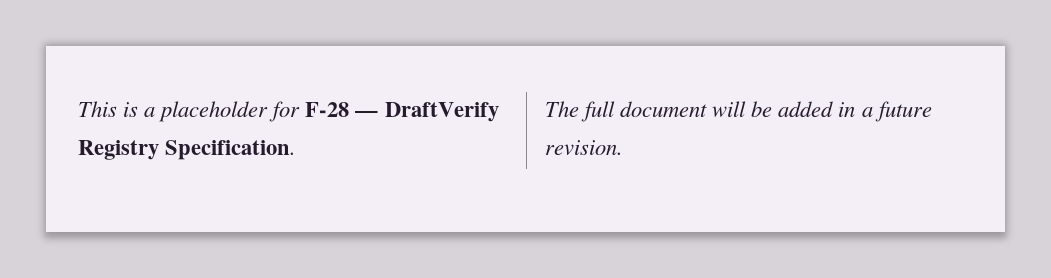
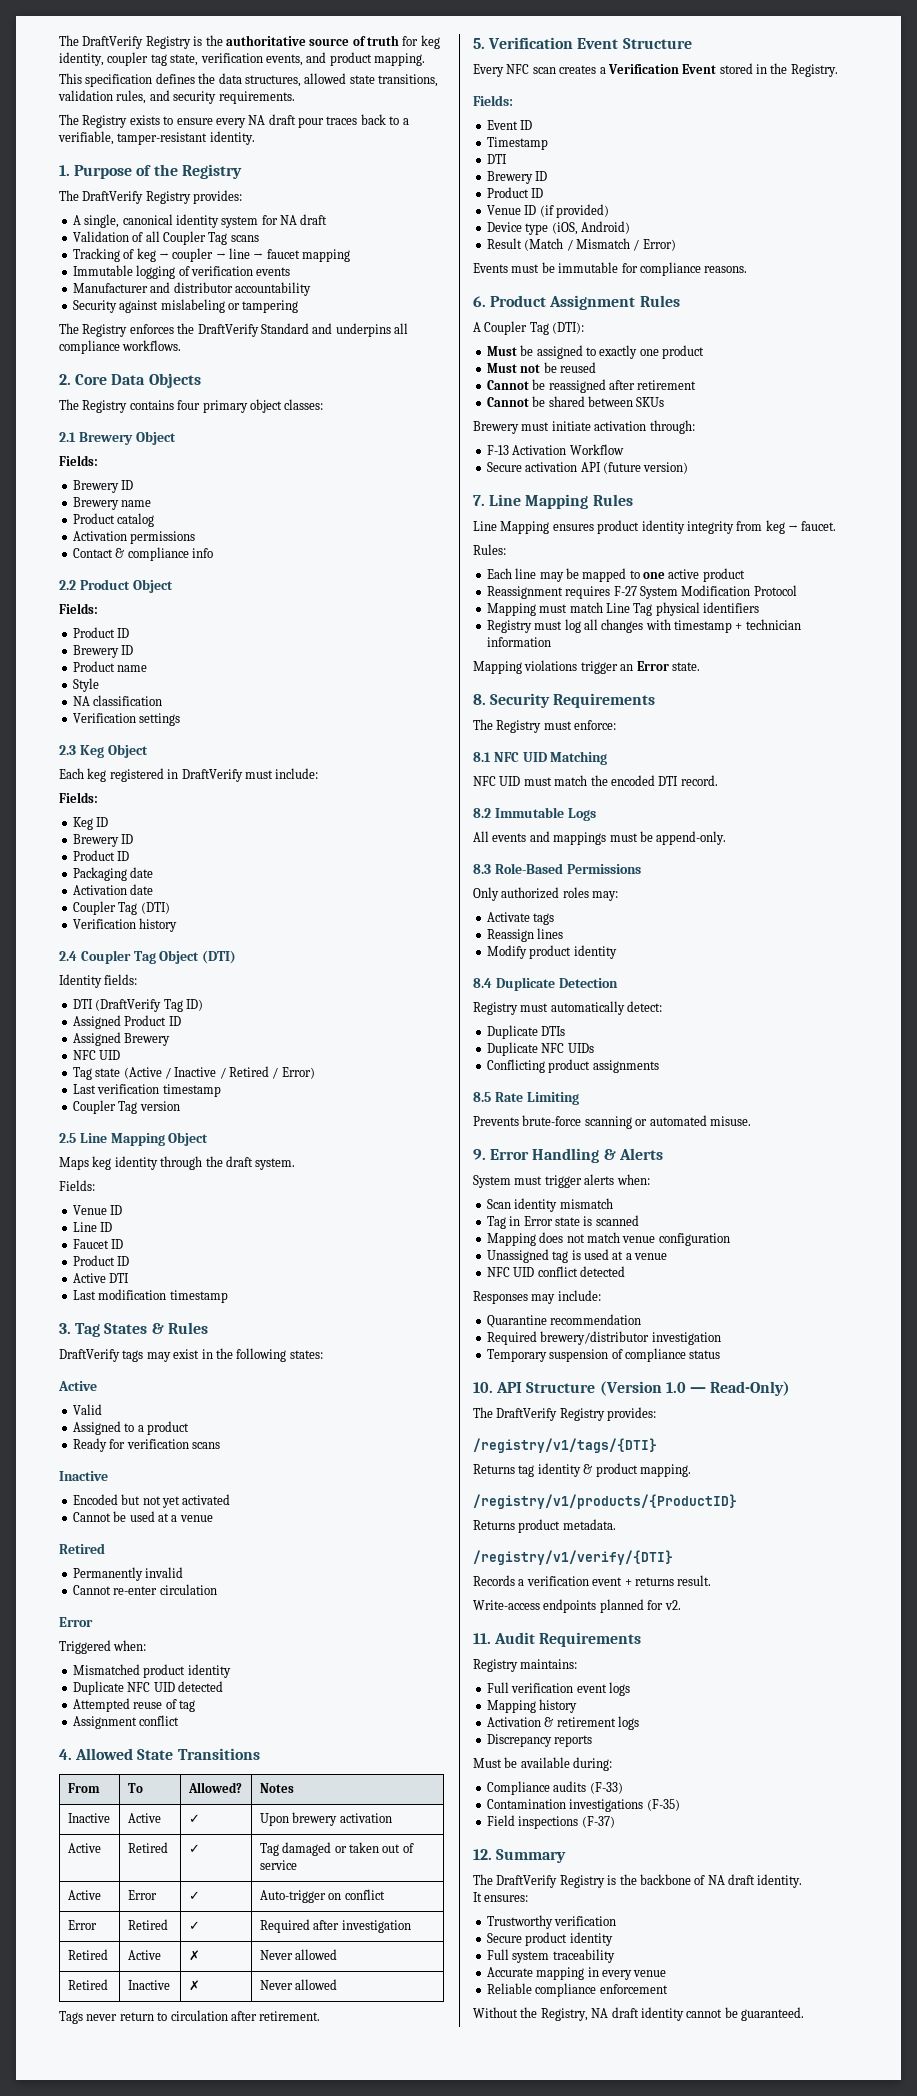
[78,101,499,122] [78,140,297,160] [545,101,932,122] [545,140,623,155] This is a placeholder for F-28 — DraftVerify Registry Specification. // The full document will be added in a future revision. -> [59,35,440,49] [59,52,425,66] [59,73,438,87] [58,90,295,104] [59,114,409,128] [58,131,255,145] [59,164,242,179] [59,190,243,204] [72,214,328,228] [72,231,259,245] [72,248,351,262] [72,265,291,279] [72,282,311,296] [72,299,299,313] [59,323,408,337] [59,340,182,354] [59,373,201,388] [59,399,324,413] [59,431,176,445] [59,455,98,466] [72,480,134,493] [72,497,152,510] [72,513,155,527] [72,531,196,544] [72,547,213,561] [59,579,173,593] [59,603,98,614] [72,627,130,638] [72,645,134,658] [72,661,148,672] [72,678,99,692] [72,695,163,706] [72,713,181,726] [59,744,148,758] [59,768,319,782] [59,792,98,803] [72,817,109,830] [72,834,134,847] [72,850,130,861] [72,867,154,881] [72,884,154,895] [72,901,170,915] [72,918,178,932] [59,950,237,964] [59,974,138,988] [72,999,203,1012] [72,1015,181,1029] [72,1032,171,1046] [72,1050,121,1060] [72,1066,315,1080] [72,1084,221,1097] [72,1100,180,1114] [59,1132,209,1146] [59,1156,296,1170] [59,1180,95,1191] [72,1205,123,1215] [72,1222,113,1232] [72,1239,124,1249] [72,1255,130,1266] [72,1273,130,1283] [72,1289,228,1303] [59,1322,208,1337] [59,1348,323,1362] [58,1381,97,1391] [72,1404,102,1415] [72,1421,189,1435] [72,1438,220,1452] [59,1471,108,1481] [72,1494,231,1508] [72,1511,213,1522] [59,1543,105,1554] [72,1567,184,1581] [72,1584,217,1595] [59,1617,93,1627] [59,1640,147,1654] [72,1664,231,1678] [72,1681,223,1695] [72,1698,195,1712] [72,1715,180,1729] [59,1748,260,1760] [67,1783,100,1793] [127,1783,143,1793] [187,1782,242,1793] [259,1783,294,1793] [67,1813,110,1823] [127,1813,161,1823] [188,1814,200,1823] [259,1812,392,1826] [67,1843,101,1853] [127,1842,168,1853] [188,1844,200,1853] [259,1842,414,1856] [259,1860,297,1870] [67,1890,101,1900] [127,1890,157,1900] [188,1891,200,1900] [259,1889,385,1903] [67,1920,97,1930] [127,1919,168,1930] [188,1921,200,1930] [259,1919,411,1933] [67,1949,108,1960] [127,1950,161,1960] [188,1950,200,1961] [259,1949,338,1960] [67,1979,108,1990] [127,1980,170,1990] [188,1980,200,1991] [259,1979,338,1990] [59,2010,321,2024] [473,37,692,49] [473,63,838,77] [473,95,513,106] [486,120,533,130] [486,137,548,150] [486,154,507,164] [486,171,548,184] [486,187,544,198] [486,204,609,218] [486,221,630,235] [486,238,676,251] [473,262,748,276] [473,295,680,310] [473,321,585,335] [486,345,704,359] [486,362,596,373] [486,379,697,393] [486,396,665,407] [473,420,695,434] [486,444,624,455] [486,462,689,474] [473,494,633,509] [473,520,837,534] [473,544,506,555] [486,568,745,582] [486,585,797,599] [486,602,759,616] [486,619,801,633] [486,637,551,647] [473,660,700,674] [473,693,656,708] [473,719,617,733] [473,751,608,765] [473,775,718,786] [473,807,596,821] [473,831,727,845] [473,863,641,874] [473,887,619,901] [486,912,555,925] [486,928,564,942] [486,945,617,959] [473,977,618,991] [473,1001,663,1015] [486,1025,566,1039] [486,1042,594,1056] [486,1059,659,1073] [473,1092,579,1105] [473,1115,751,1129] [473,1148,663,1163] [473,1174,650,1188] [486,1198,613,1212] [486,1215,639,1229] [486,1232,730,1246] [486,1249,667,1263] [486,1266,625,1277] [473,1290,601,1304] [486,1314,642,1328] [486,1331,721,1345] [486,1348,721,1362] [473,1381,791,1396] [473,1407,657,1421] [473,1438,657,1453] [473,1463,691,1477] [473,1494,737,1509] [473,1519,616,1533] [473,1550,673,1565] [473,1575,712,1586] [473,1599,681,1613] [473,1632,642,1647] [473,1659,578,1672] [486,1682,630,1696] [486,1699,578,1713] [486,1716,639,1730] [486,1734,593,1747] [473,1757,613,1771] [486,1781,623,1795] [486,1799,680,1812] [486,1815,615,1829] [473,1849,567,1863] [473,1874,803,1888] [473,1892,529,1902] [486,1915,617,1929] [486,1932,613,1946] [486,1949,615,1963] [486,1967,667,1980] [486,1983,668,1997] [473,2007,804,2021] The DraftVerify Registry is the authoritative source of truth for keg identity, coupler tag state, verification events, and product mapping. // This specification defines the data structures, allowed state transitions, validation rules, and security requirements. // The Registry exists to ensure every NA draft pour traces back to a verifiable, tamper-resistant identity. // 1. Purpose of the Registry // The DraftVerify Registry provides: // A single, canonical identity system for NA draft // Validation of all Coupler Tag scans // Tracking of keg → coupler → line → faucet mapping // Immutable logging of verification events // Manufacturer and distributor accountability // Security against mislabeling or tampering // The Registry enforces the DraftVerify Standard and underpins all compliance workflows. // 2. Core Data Objects // The Registry contains four primary object classes: // 2.1 Brewery Object // Fields: // Brewery ID // Brewery name // Product catalog // Activation permissions // Contact & compliance info // 2.2 Product Object // Fields: // Product ID // Brewery ID // Product name // Style // NA classification // Verification settings // 2.3 Keg Object // Each keg registered in DraftVerify must include: // Fields: // Keg ID // Brewery ID // Product ID // Packaging date // Activation date // Coupler Tag (DTI) // Verification history // 2.4 Coupler Tag Object (DTI) // Identity fields: // DTI (DraftVerify Tag ID) // Assigned Product ID // Assigned Brewery // NFC UID // Tag state (Active / Inactive / Retired / Error) // Last verification timestamp // Coupler Tag version // 2.5 Line Mapping Object // Maps keg identity through the draft system. // Fields: // Venue ID // Line ID // Faucet ID // Product ID // Active DTI // Last modification timestamp // 3. Tag States & Rules // DraftVerify tags may exist in the following states: // Active // Valid // Assigned to a product // Ready for verification scans // Inactive // Encoded but not yet activated // Cannot be used at a venue // Retired // Permanently invalid // Cannot re-enter circulation // Error // Triggered when: // Mismatched product identity // Duplicate NFC UID detected // Attempted reuse of tag // Assignment conflict // 4. Allowed State Transitions // From | To | Allowed? | Notes // Inactive | Active | ✓ | Upon brewery activation // Active | Retired | ✓ | Tag damaged or taken out of service // Active | Error | ✓ | Auto-trigger on conflict // Error | Retired | ✓ | Required after investigation // Retired | Active | ✗ | Never allowed // Retired | Inactive | ✗ | Never allowed // Tags never return to circulation after retirement. // 5. Verification Event Structure // Every NFC scan creates a Verification Event stored in the Registry. // Fields: // Event ID // Timestamp // DTI // Brewery ID // Product ID // Venue ID (if provided) // Device type (iOS, Android) // Result (Match / Mismatch / Error) // Events must be immutable for compliance reasons. // 6. Product Assignment Rules // A Coupler Tag (DTI): // Must be assigned to exactly one product // Must not be reused // Cannot be reassigned after retirement // Cannot be shared between SKUs // Brewery must initiate activation through: // F-13 Activation Workflow // Secure activation API (future version) // 7. Line Mapping Rules // Line Mapping ensures product identity integrity from keg → faucet. // Rules: // Each line may be mapped to one active product // Reassignment requires F-27 System Modification Protocol // Mapping must match Line Tag physical identifiers // Registry must log all changes with timestamp + technician information // Mapping violations trigger an Error state. // 8. Security Requirements // The Registry must enforce: // 8.1 NFC UID Matching // NFC UID must match the encoded DTI record. // 8.2 Immutable Logs // All events and mappings must be append-only. // 8.3 Role-Based Permissions // Only authorized roles may: // Activate tags // Reassign lines // Modify product identity // 8.4 Duplicate Detection // Registry must automatically detect: // Duplicate DTIs // Duplicate NFC UIDs // Conflicting product assignments // 8.5 Rate Limiting // Prevents brute-force scanning or automated misuse. // 9. Error Handling & Alerts // System must trigger alerts when: // Scan identity mismatch // Tag in Error state is scanned // Mapping does not match venue configuration // Unassigned tag is used at a venue // NFC UID conflict detected // Responses may include: // Quarantine recommendation // Required brewery/distributor investigation // Temporary suspension of compliance status // 10. API Structure (Version 1.0 — Read-Only) // The DraftVerify Registry provides: // /registry/v1/tags/{DTI} // Returns tag identity & product mapping. // /registry/v1/products/{ProductID} // Returns product metadata. // /registry/v1/verify/{DTI} // Records a verification event + returns result. // Write-access endpoints planned for v2. // 11. Audit Requirements // Registry maintains: // Full verification event logs // Mapping history // Activation & retirement logs // Discrepancy reports // Must be available during: // Compliance audits (F-33) // Contamination investigations (F-35) // Field inspections (F-37) // 12. Summary // The DraftVerify Registry is the backbone of NA draft identity. // It ensures: // Trustworthy verification // Secure product identity // Full system traceability // Accurate mapping in every venue // Reliable compliance enforcement // Without the Registry, NA draft identity cannot be guaranteed.

